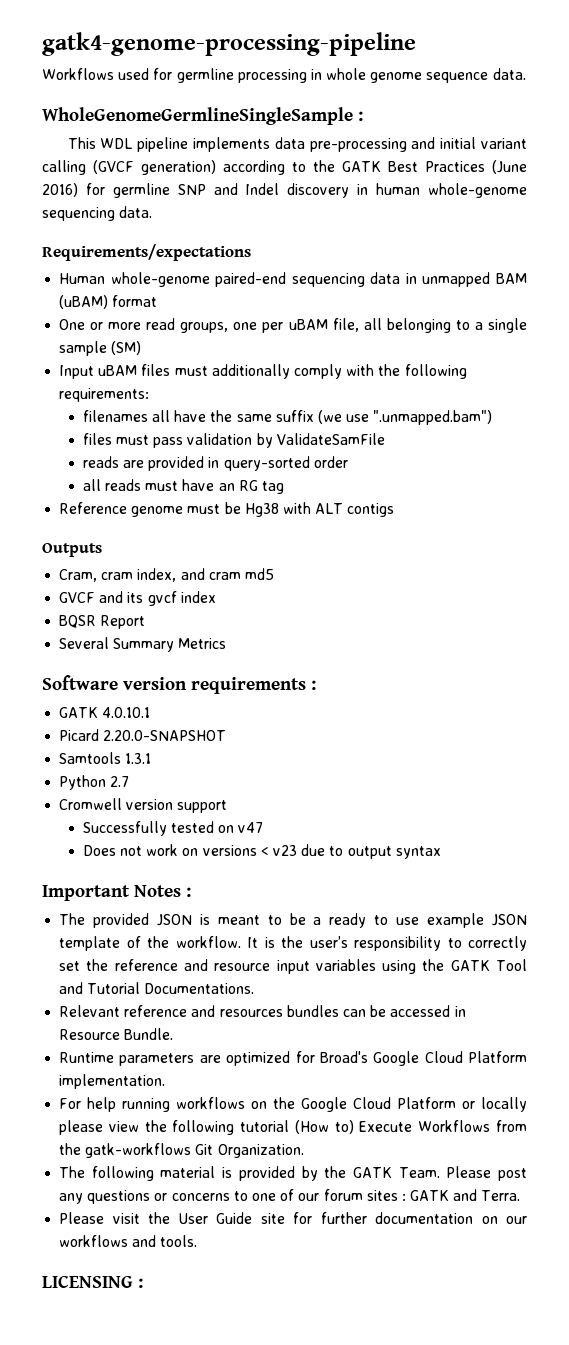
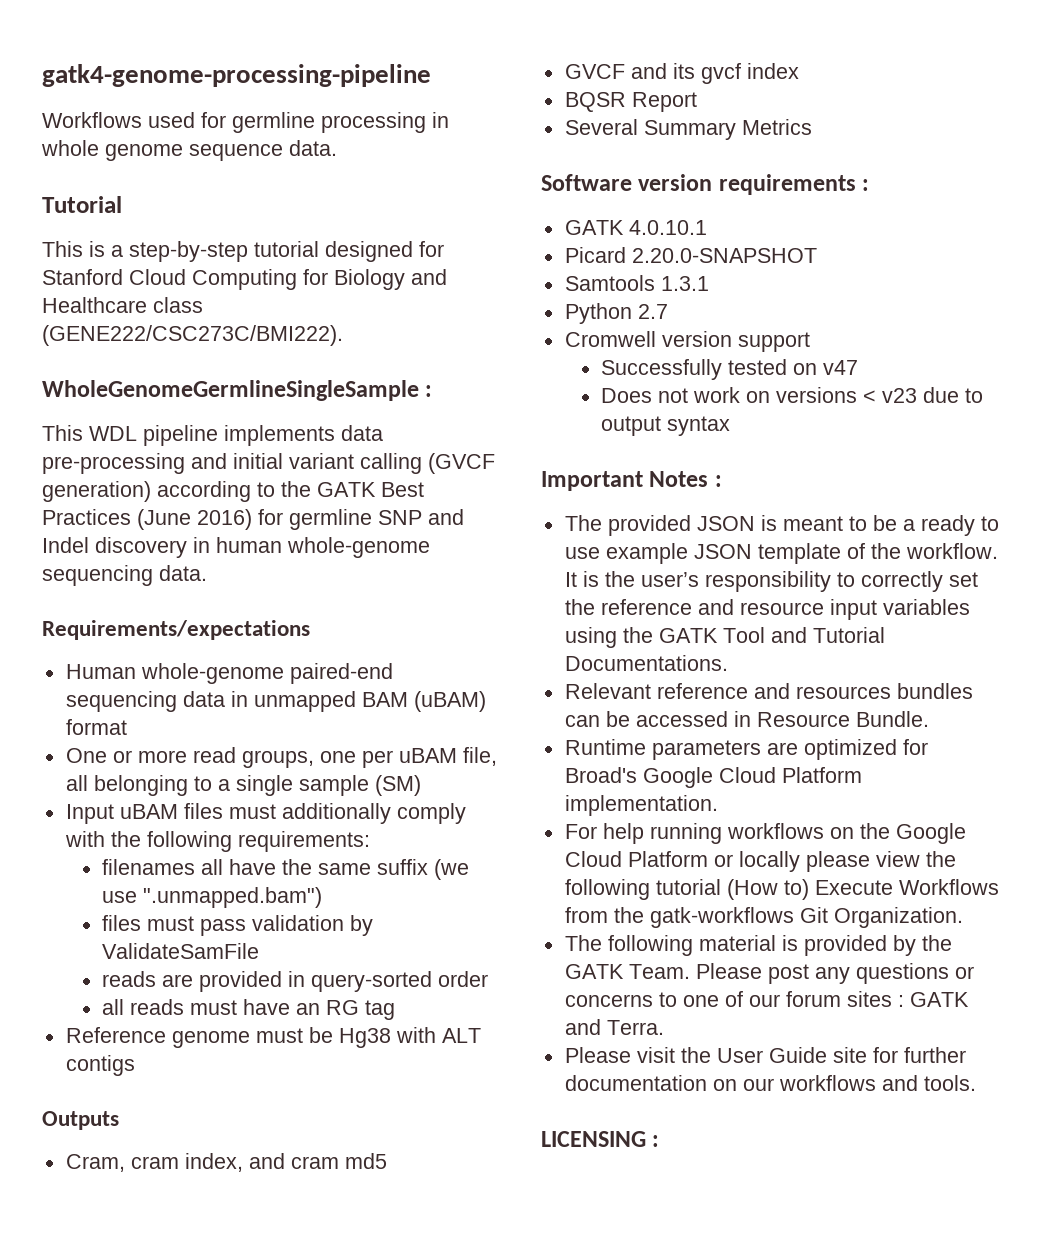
(526, 74) none -> [42,196,122,213] [42,241,444,262] [42,269,447,290] [42,297,203,313] [42,325,343,346] // Tutorial // This is a step-by-step tutorial designed for Stanford Cloud Computing for Biology and Healthcare class (GENE222/CSC273C/BMI222).

